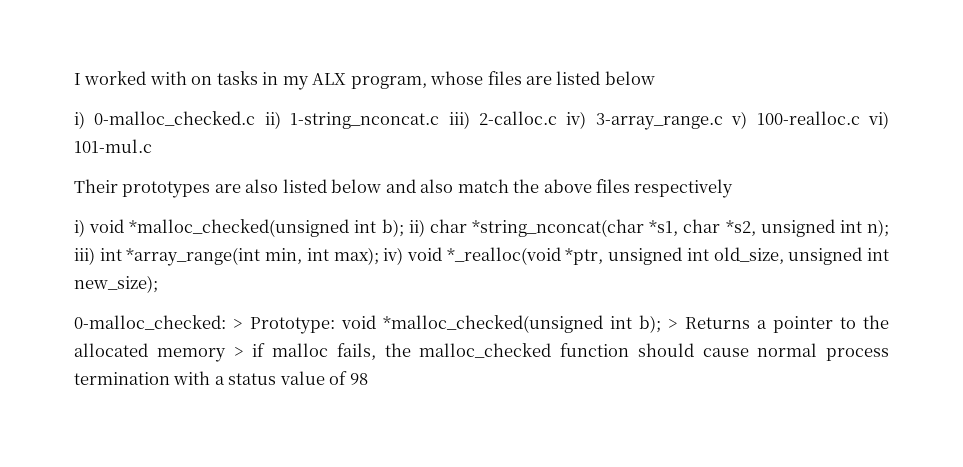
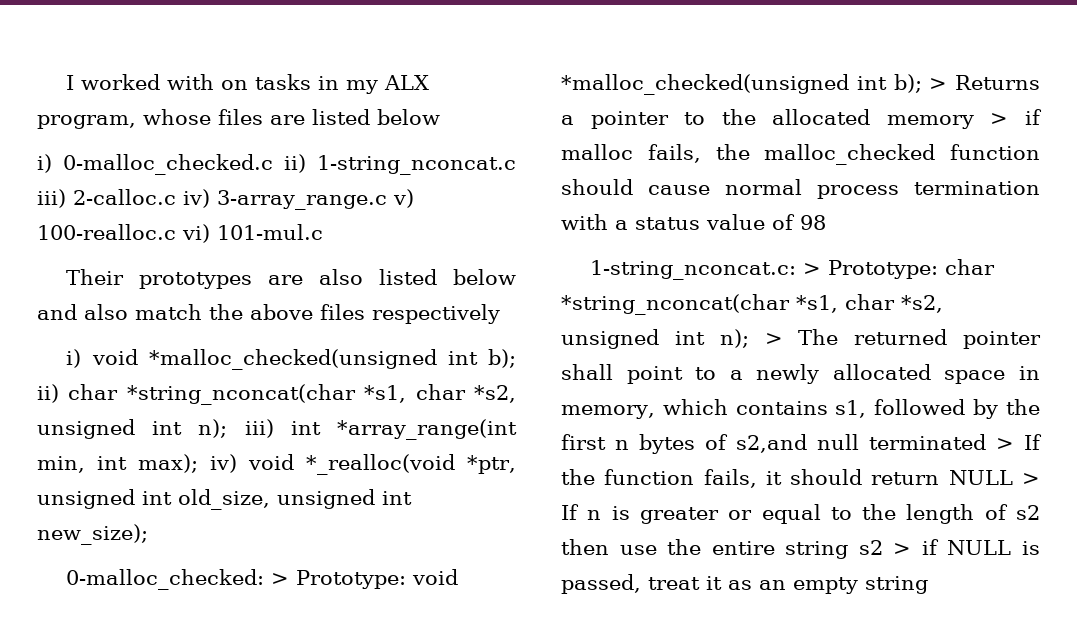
(368, 379) none -> [590,259,996,280] [561,294,943,315] [561,329,1041,349] [561,364,1040,384] [561,399,1040,419] [561,434,1042,454] [561,469,1040,488] [561,504,1040,524] [561,539,1040,559] [561,574,928,594] // 1-string_nconcat.c: > Prototype: char *string_nconcat(char *s1, char *s2, unsigned int n); > The returned pointer shall point to a newly allocated space in memory, which contains s1, followed by the first n bytes of s2,and null terminated > If the function fails, it should return NULL > If n is greater or equal to the length of s2 then use the entire string s2 > if NULL is passed, treat it as an empty string

